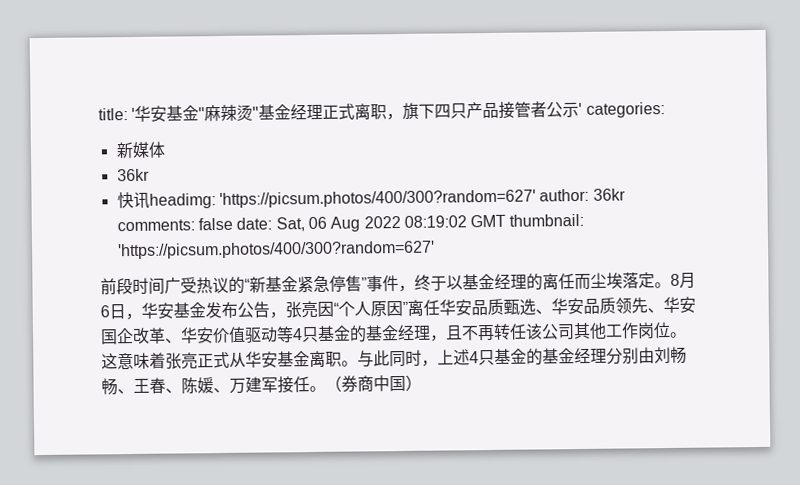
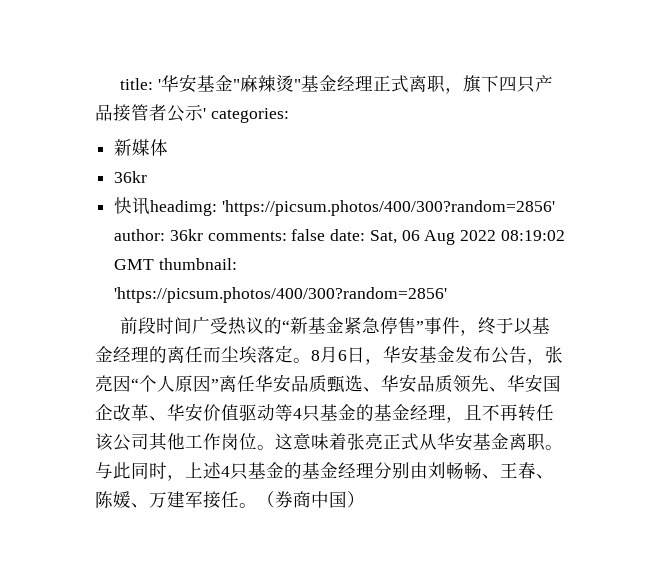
[218,189,536,209] 'https://picsum.photos/400/300?random=627' -> [221,200,555,216] 'https://picsum.photos/400/300?random=2856'
[117,240,435,260] 'https://picsum.photos/400/300?random=627' -> [114,287,448,303] 'https://picsum.photos/400/300?random=2856'

